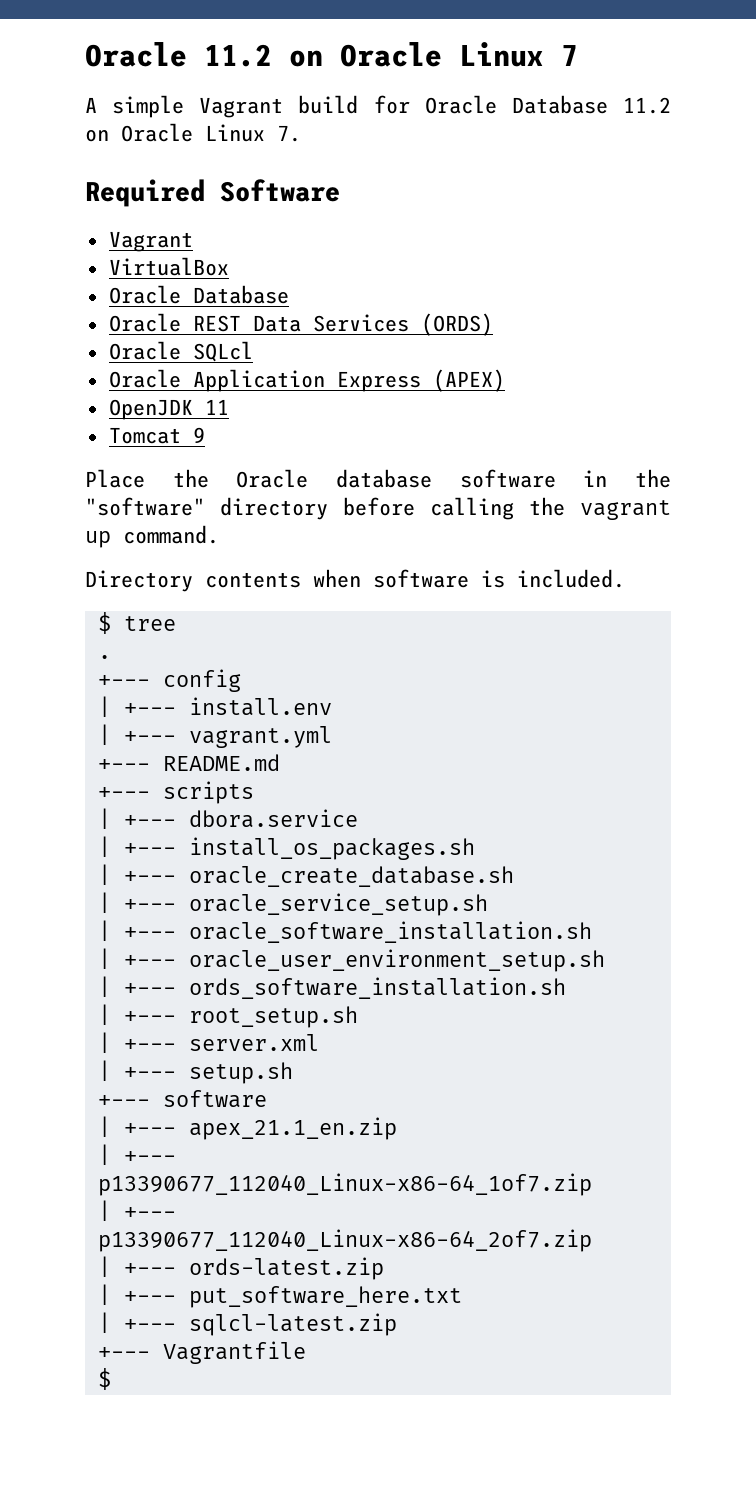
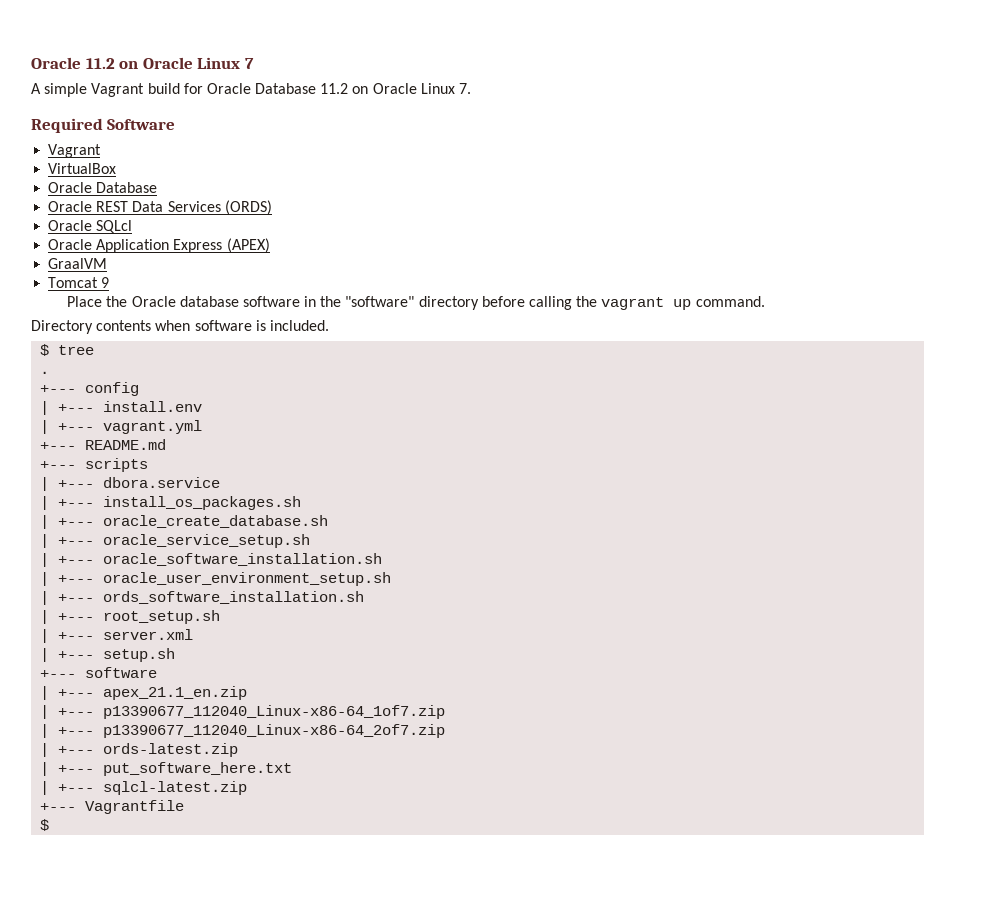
[108,399,229,420] OpenJDK 11 -> [48,258,108,269] GraalVM

